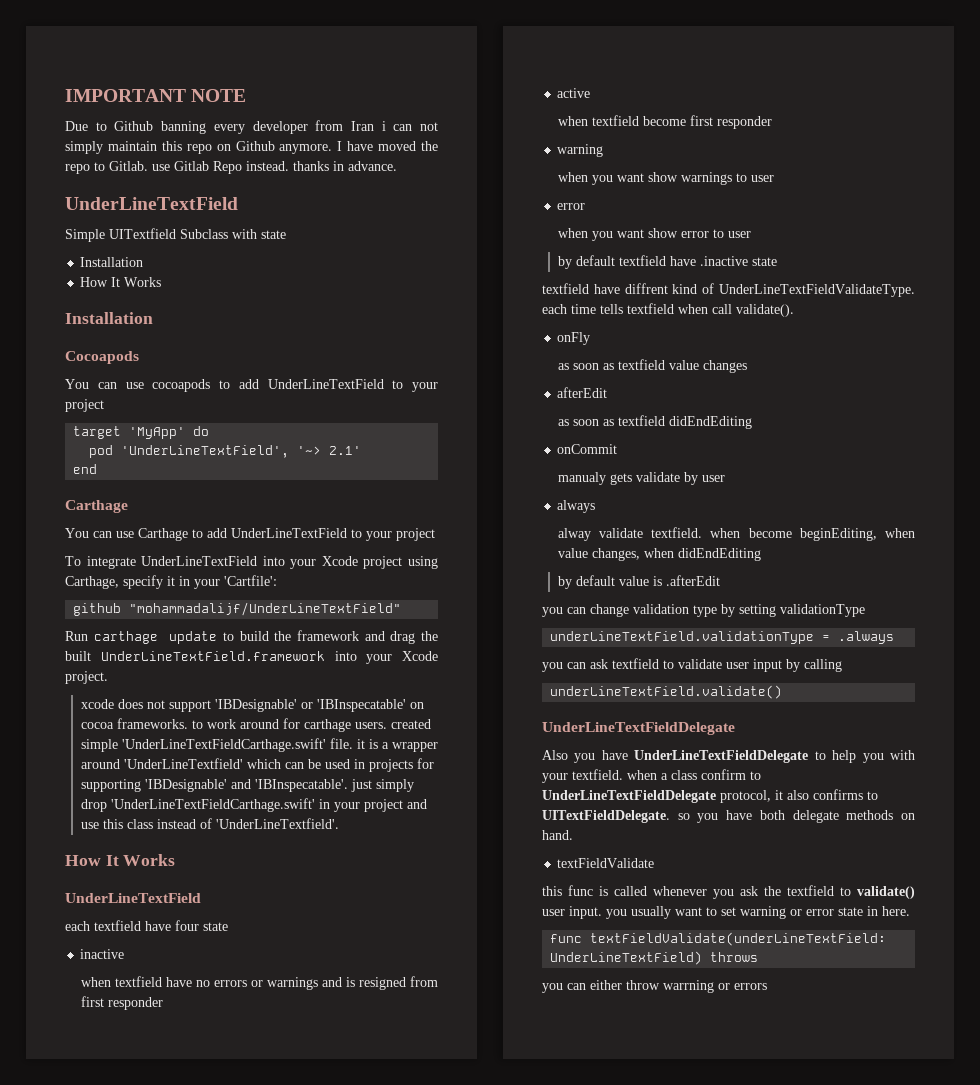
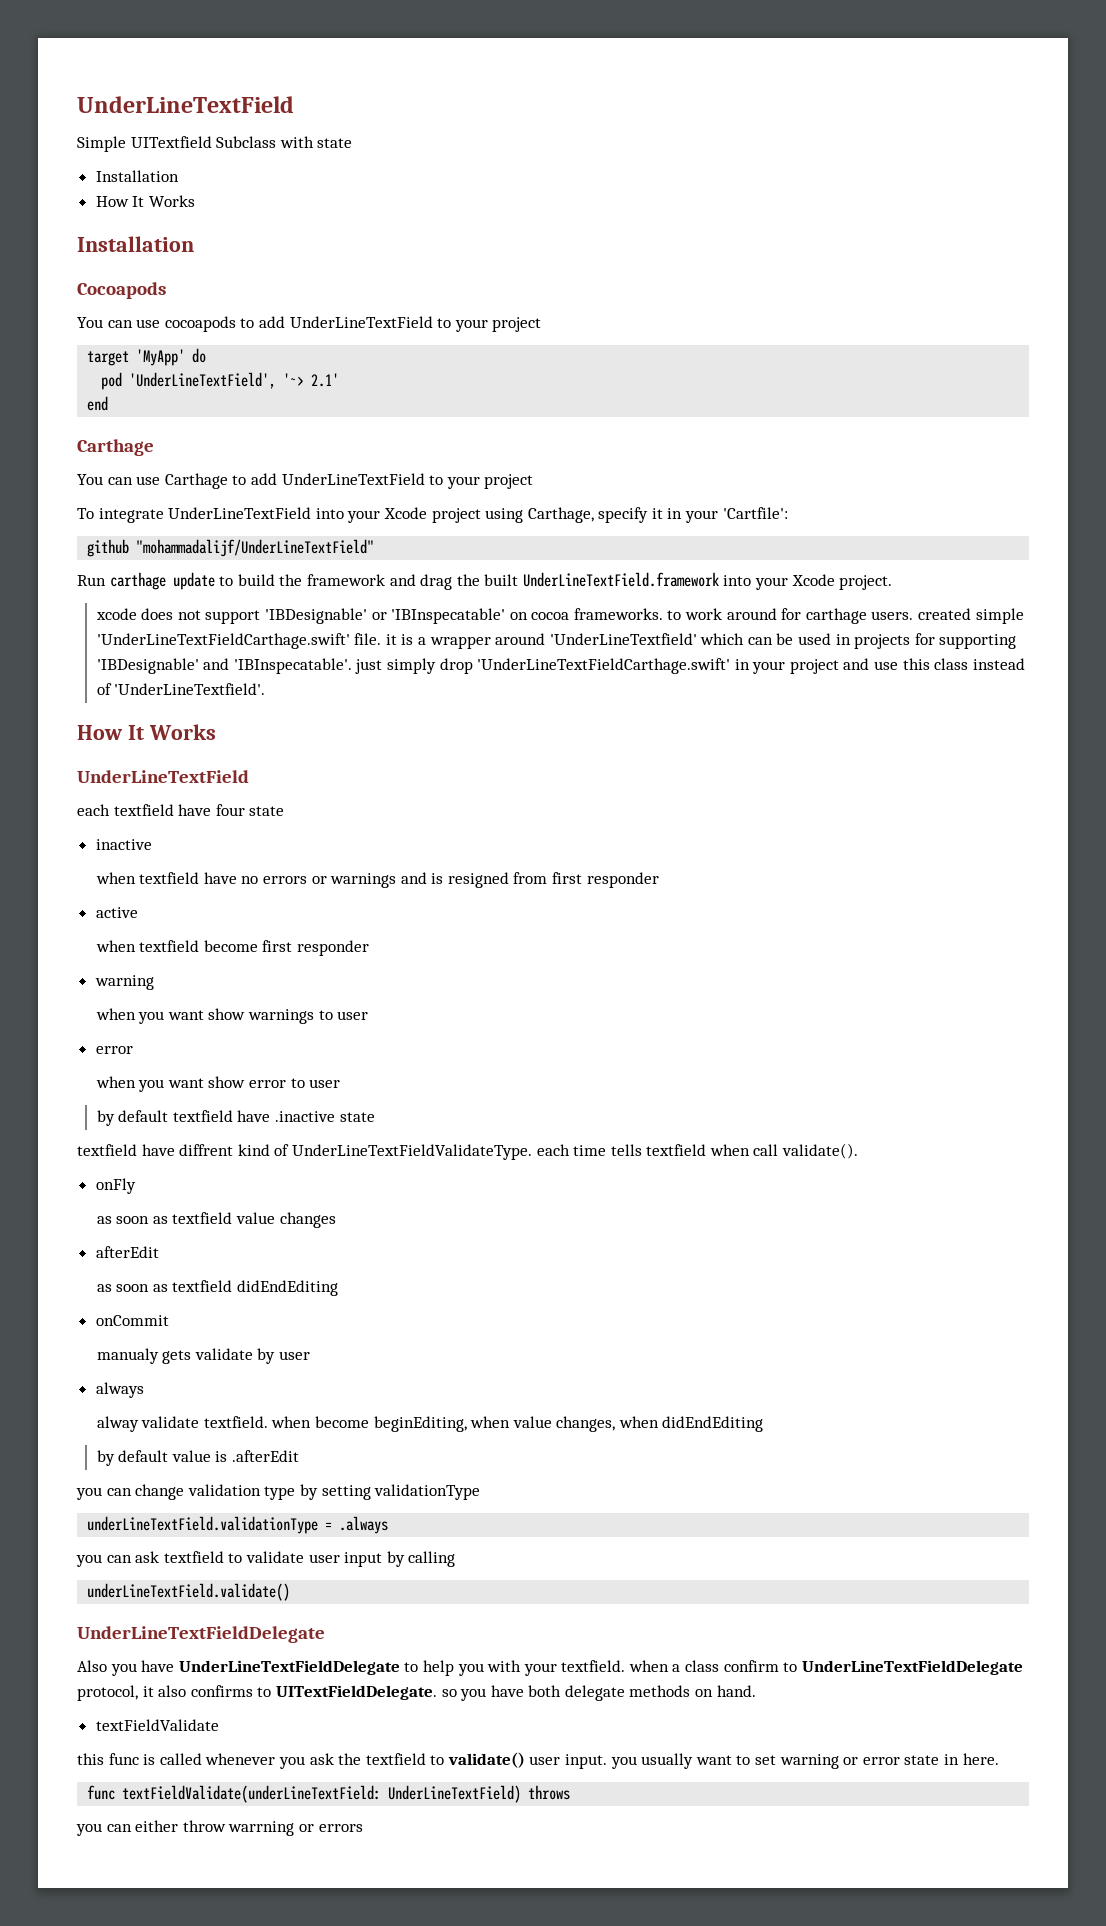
[65,89,247,102] [65,120,438,134] [65,141,438,154] [65,161,397,174] IMPORTANT NOTE // Due to Github banning every developer from Iran i can not simply maintain this repo on Github anymore. I have moved the repo to Gitlab. use Gitlab Repo instead. thanks in advance. // -> (77, 104) none

